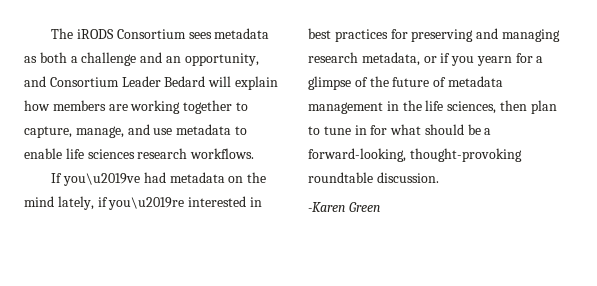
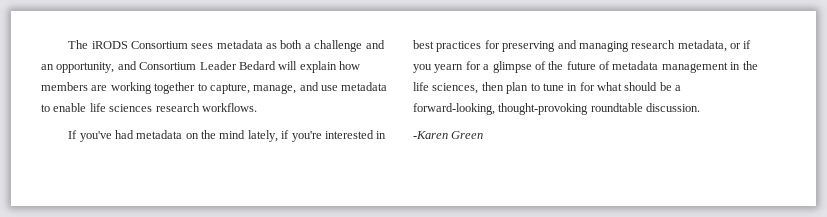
[63,173,141,186] you\u2019ve -> [79,131,112,142] you've
[108,197,185,210] you\u2019re -> [291,131,322,142] you're

